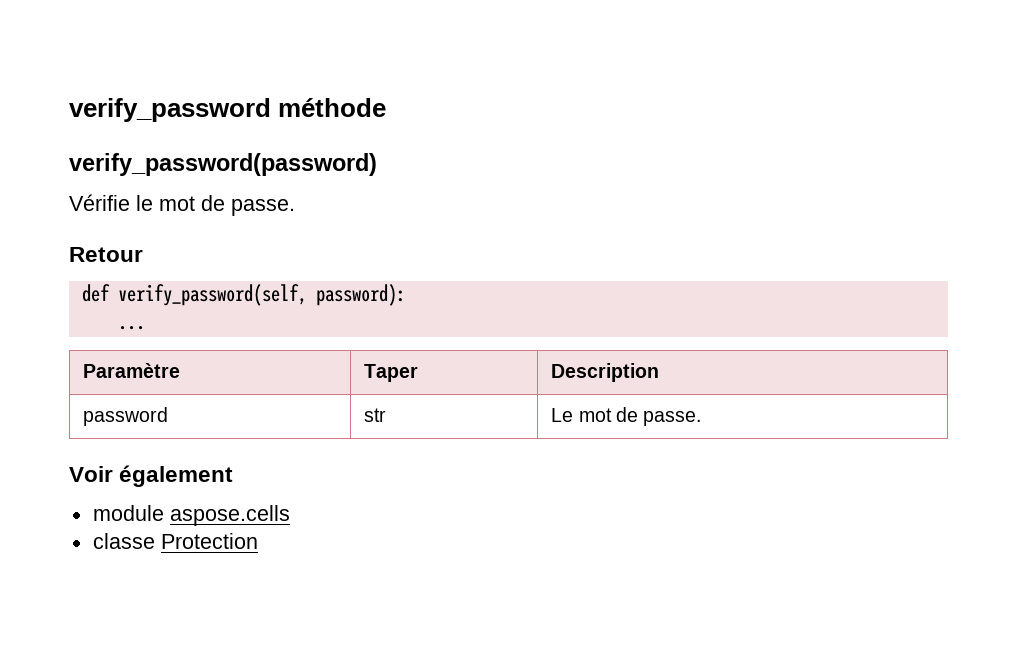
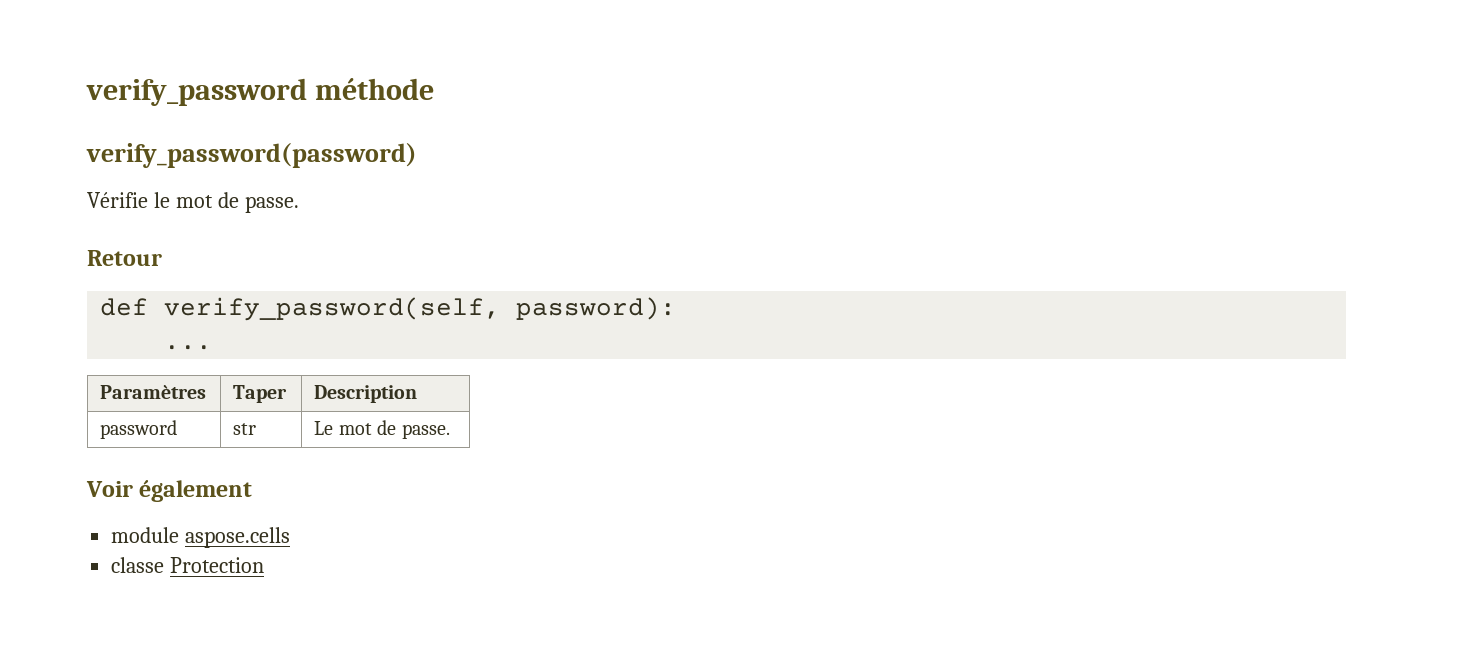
[83,363,181,378] Paramètre -> [100,385,207,399] Paramètres

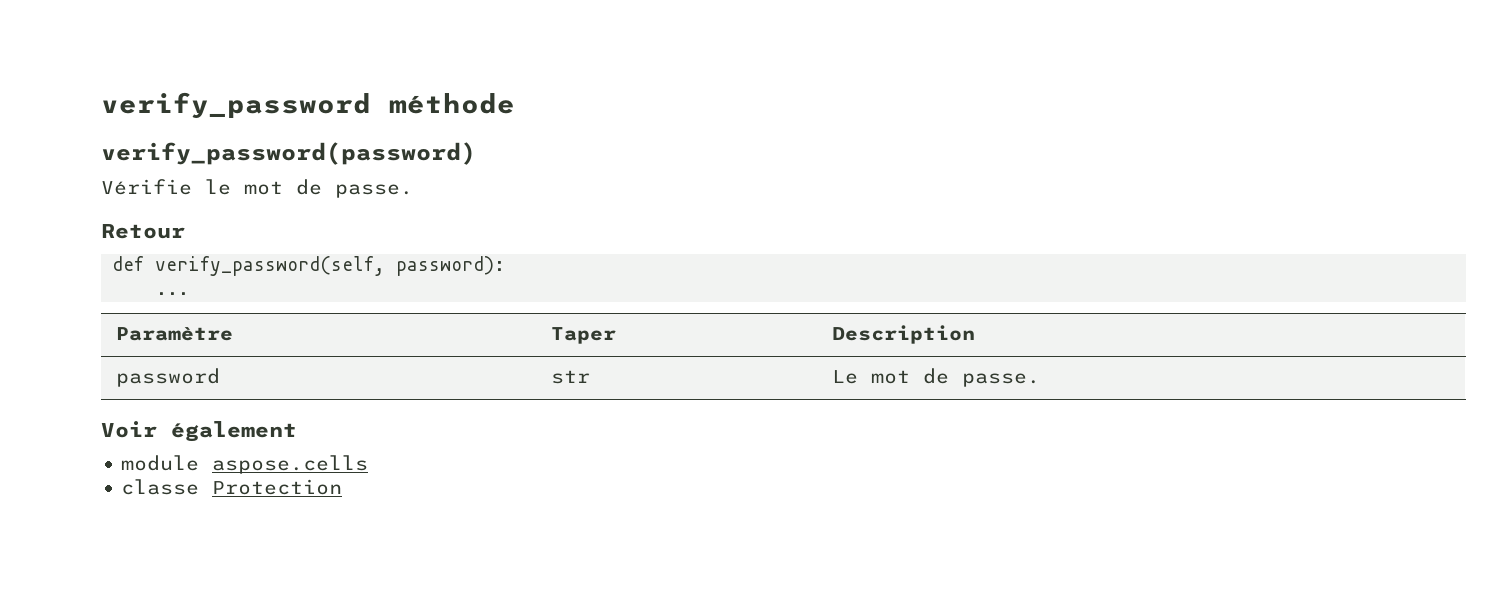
[100,385,207,399] Paramètres -> [115,327,233,341] Paramètre

